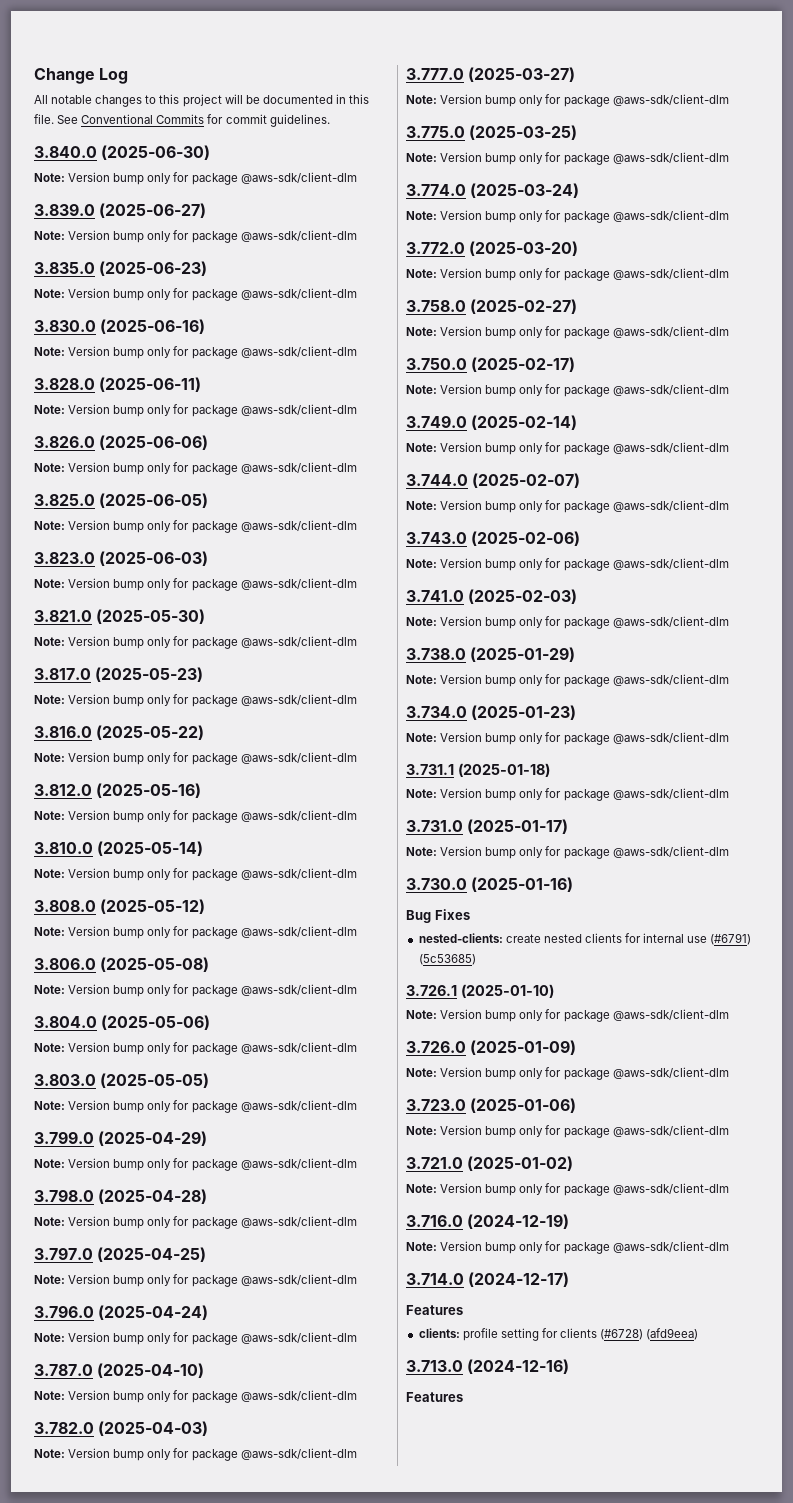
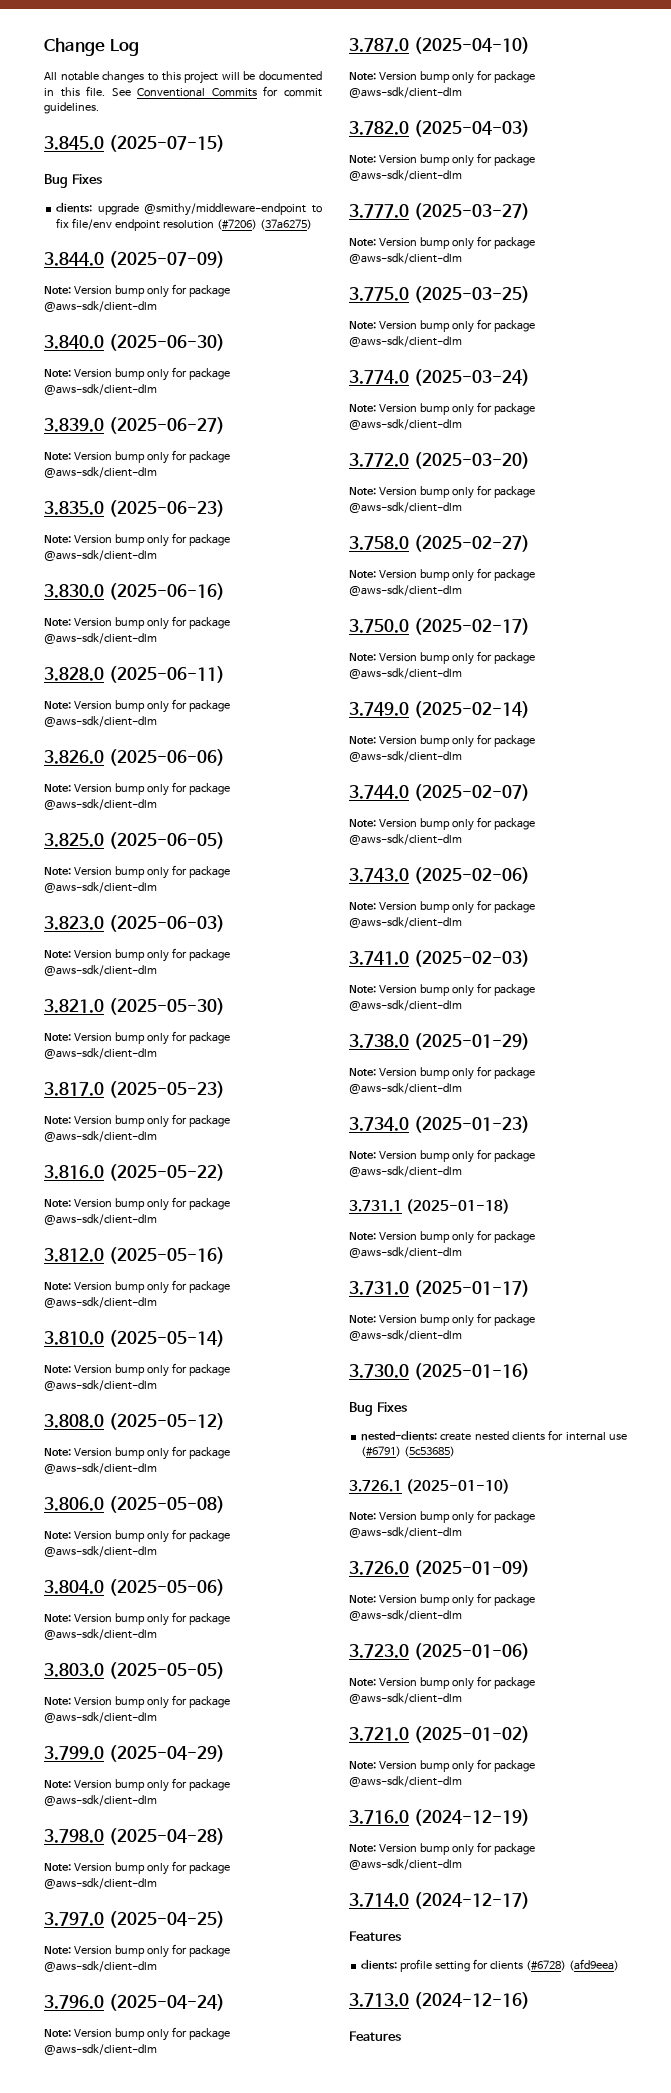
(330, 120) none -> [44,135,225,152] [44,174,102,188] [56,202,322,216] [56,218,312,231] [44,251,225,268] [44,284,230,298] [44,301,157,312] // 3.845.0 (2025-07-15) // Bug Fixes // clients: upgrade @smithy/middleware-endpoint to fix file/env endpoint resolution (#7206) (37a6275) // 3.844.0 (2025-07-09) // Note: Version bump only for package @aws-sdk/client-dlm

